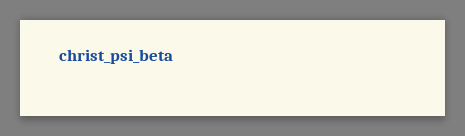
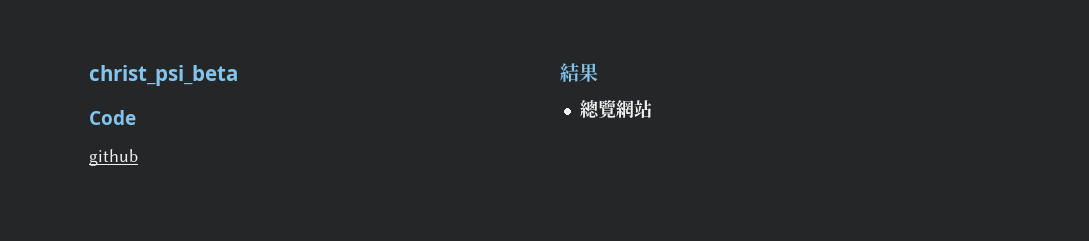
(173, 56) none -> [89,110,136,125] [89,149,138,166] [560,63,598,82] [579,100,652,118] // Code // github // 結果 // 總覽網站

